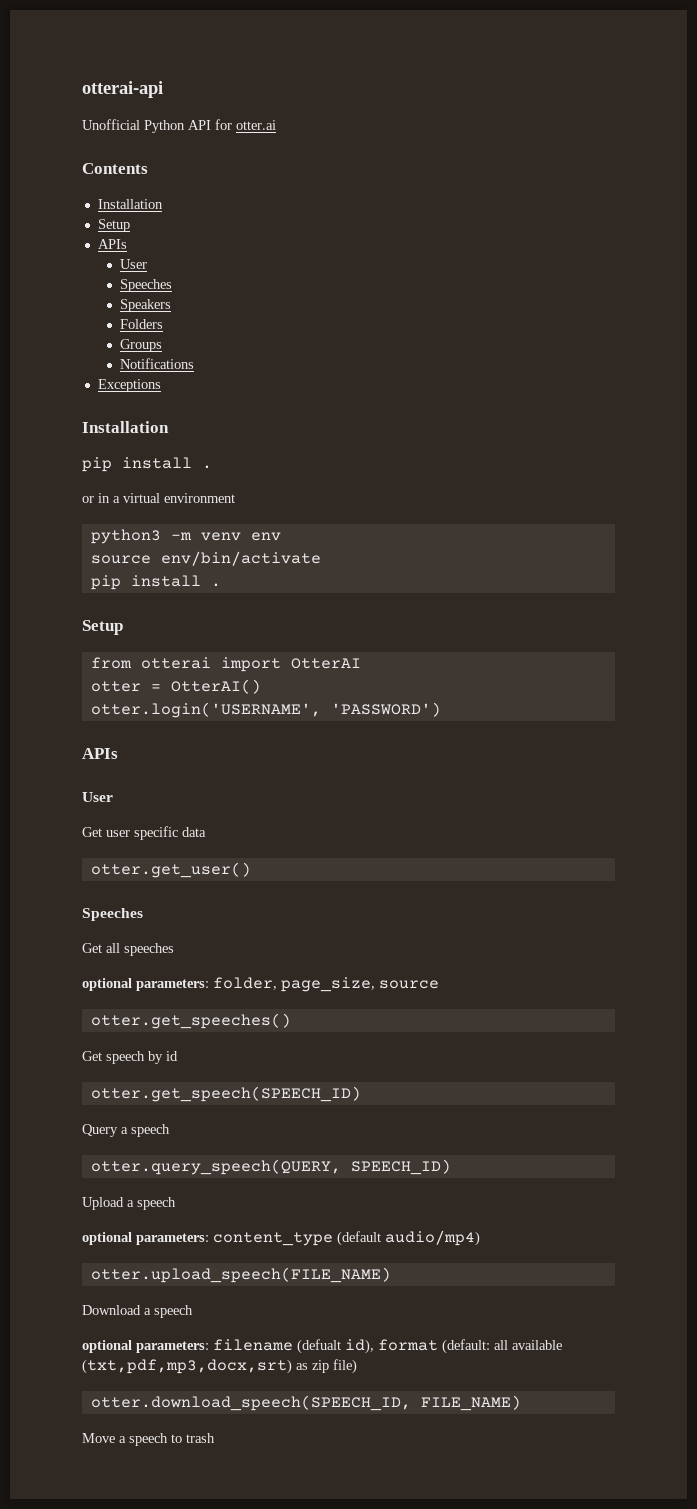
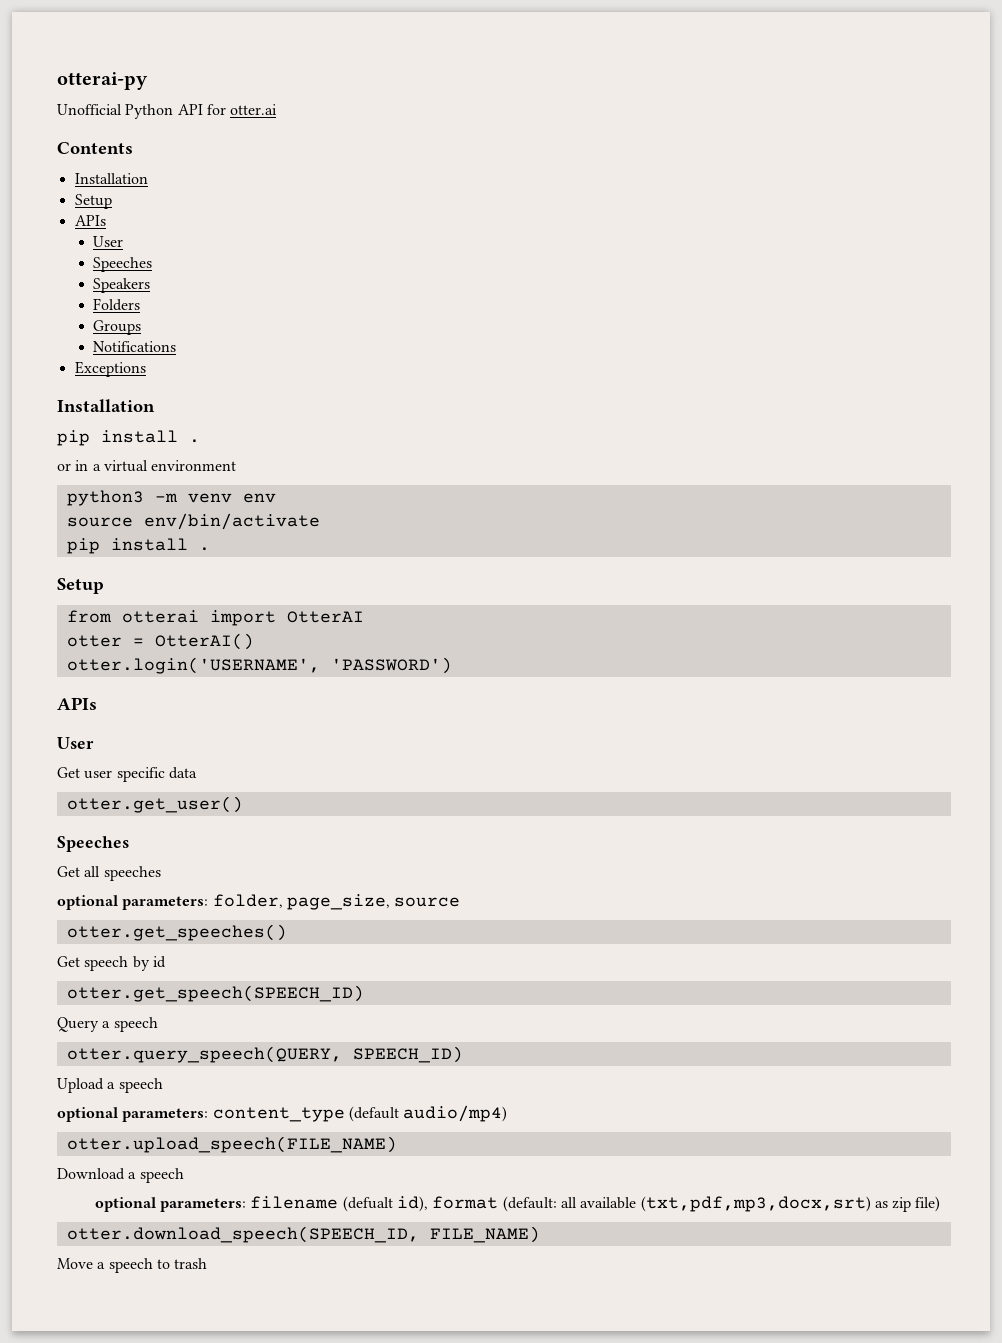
[82,81,163,98] otterai-api -> [57,72,148,90] otterai-py

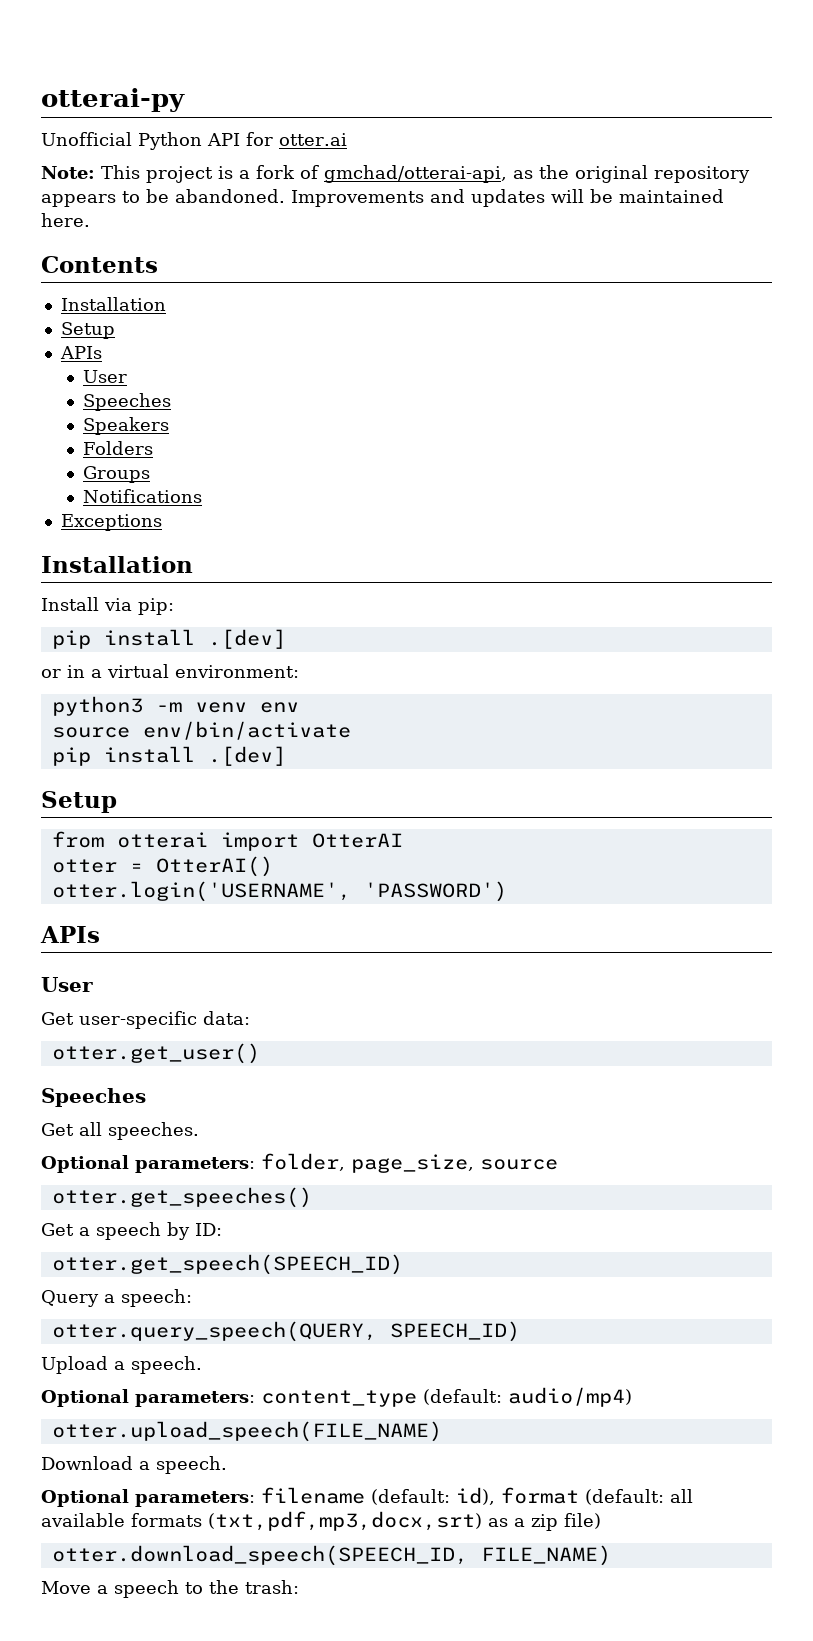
(278, 109) none -> [41,165,750,183] [41,189,724,207] [41,213,90,227] // Note: This project is a fork of gmchad/otterai-api, as the original repository appears to be abandoned. Improvements and updates will be maintained here.
[57,430,200,446] // pip install . -> [41,597,174,615] [51,629,286,649] // Install via pip: // pip install .[dev]
[151,460,237,471] environment -> [175,665,299,678] environment:
[198,547,210,551] . -> [207,746,286,766] .[dev]
[84,767,197,782] user specific data -> [79,1011,250,1029] user-specific data:
[103,866,161,881] [57,895,118,910] speeches // optional -> [108,1122,199,1140] [41,1155,129,1173] speeches. // Optional
(80, 961) none -> [79,1227,90,1236] a
[152,956,166,968] id -> [195,1223,222,1236] ID:
[113,1017,158,1032] speech -> [121,1289,192,1307] speech:
[118,1078,163,1093] [57,1107,118,1122] speech // optional -> [131,1356,202,1374] [41,1389,129,1407] speech. // Optional
[348,1106,399,1122] (default -> [423,1389,502,1405] (default:
[139,1168,184,1183] [94,1197,156,1212] speech // optional -> [156,1456,227,1474] [41,1489,129,1507] speech. // Optional
[342,1196,393,1212] (defualt -> [371,1489,450,1505] (default:
(637, 1203) none -> [131,1513,202,1527] formats
(888, 1204) none -> [514,1518,525,1527] a
[174,1258,208,1269] trash -> [209,1580,299,1594] the trash:

